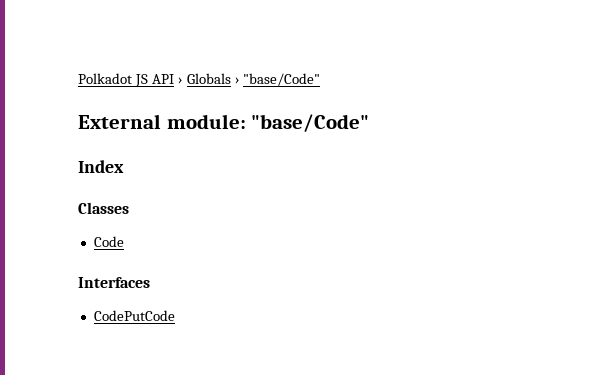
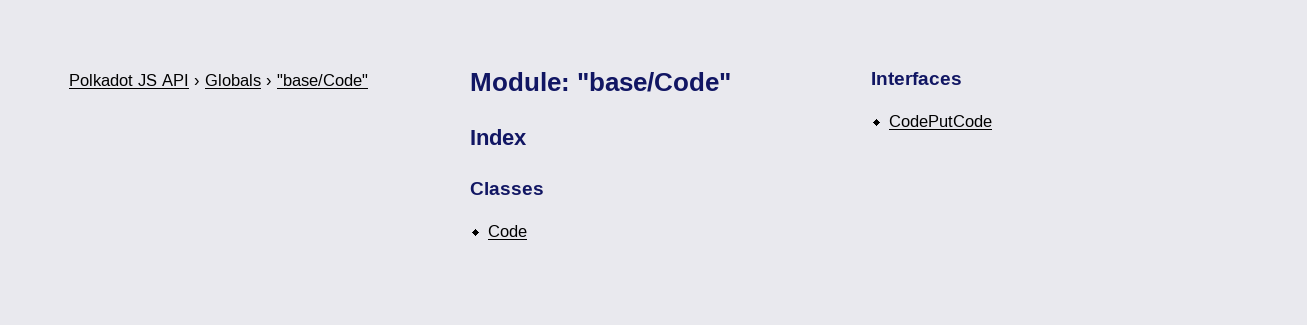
[78,114,246,129] External module: -> [470,72,570,91] Module:

